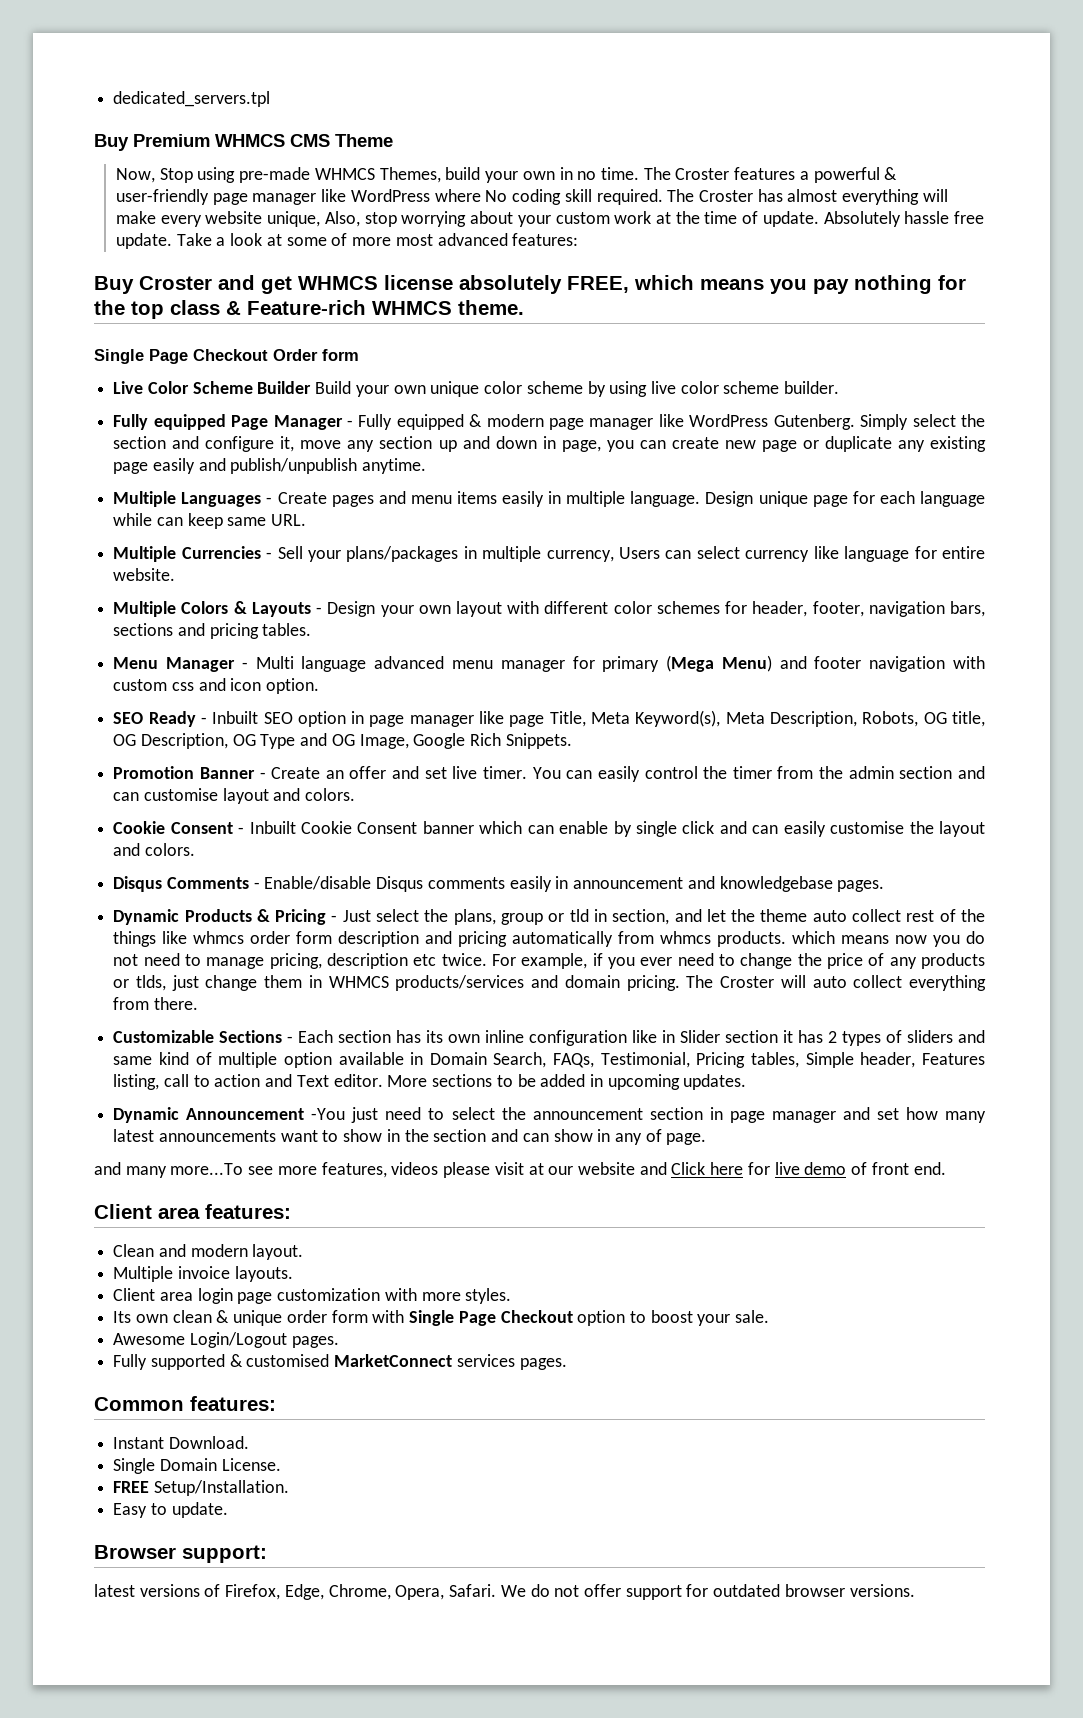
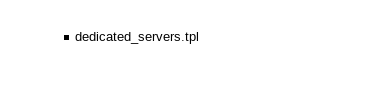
[94,134,393,151] [115,167,898,183] [115,189,948,205] [115,211,985,227] [115,233,579,249] [94,275,966,294] [94,300,524,319] [94,349,359,364] [113,381,840,397] [113,414,985,430] [113,436,987,452] [113,458,427,474] [113,491,986,507] [113,513,307,529] [113,546,985,562] [113,568,176,581] [113,601,986,617] [113,623,312,639] [113,655,985,672] [113,678,320,694] [113,710,986,727] [113,733,572,749] [113,766,986,782] [113,788,356,804] [113,821,985,837] [113,843,195,856] [113,876,885,892] [113,909,985,925] [113,931,985,947] [113,953,985,969] [113,975,986,991] [113,997,198,1010] [113,1030,985,1046] [113,1052,985,1068] [113,1074,747,1090] [113,1107,986,1123] [113,1129,707,1145] [94,1162,946,1178] [94,1204,291,1219] [113,1244,304,1260] [113,1266,293,1282] [113,1288,512,1304] [113,1310,770,1326] [113,1332,339,1348] [113,1354,567,1370] [94,1396,276,1411] [113,1436,249,1449] [113,1458,281,1474] [113,1480,289,1496] [113,1502,228,1518] [94,1545,267,1563] [94,1584,915,1600] // Buy Premium WHMCS CMS Theme // Now, Stop using pre-made WHMCS Themes, build your own in no time. The Croster features a powerful & user-friendly page manager like WordPress where No coding skill required. The Croster has almost everything will make every website unique, Also, stop worrying about your custom work at the time of update. Absolutely hassle free update. Take a look at some of more most advanced features: // Buy Croster and get WHMCS license absolutely FREE, which means you pay nothing for the top class & Feature-rich WHMCS theme. // Single Page Checkout Order form // Live Color Scheme Builder Build your own unique color scheme by using live color scheme builder. // Fully equipped Page Manager - Fully equipped & modern page manager like WordPress Gutenberg. Simply select the section and configure it, move any section up and down in page, you can create new page or duplicate any existing page easily and publish/unpublish anytime. // Multiple Languages - Create pages and menu items easily in multiple language. Design unique page for each language while can keep same URL. // Multiple Currencies - Sell your plans/packages in multiple currency, Users can select currency like language for entire website. // Multiple Colors & Layouts - Design your own layout with different color schemes for header, footer, navigation bars, sections and pricing tables. // Menu Manager - Multi language advanced menu manager for primary (Mega Menu) and footer navigation with custom css and icon option. // SEO Ready - Inbuilt SEO option in page manager like page Title, Meta Keyword(s), Meta Description, Robots, OG title, OG Description, OG Type and OG Image, Google Rich Snippets. // Promotion Banner - Create an offer and set live timer. You can easily control the timer from the admin section and can customise layout and colors. // Cookie Consent - Inbuilt Cookie Consent banner which can enable by single click and can easily customise the layout and colors. // Disqus Comments - Enable/disable Disqus comments easily in announcement and knowledgebase pages. // Dynamic Products & Pricing - Just select the plans, group or tld in section, and let the theme auto collect rest of the things like whmcs order form description and pricing automatically from whmcs products. which means now you do not need to manage pricing, description etc twice. For example, if you ever need to change the price of any products or tlds, just change them in WHMCS products/services and domain pricing. The Croster will auto collect everything from there. // Customizable Sections - Each section has its own inline configuration like in Slider section it has 2 types of sliders and same kind of multiple option available in Domain Search, FAQs, Testimonial, Pricing tables, Simple header, Features listing, call to action and Text editor. More sections to be added in upcoming updates. // Dynamic Announcement -You just need to select the announcement section in page manager and set how many latest announcements want to show in the section and can show in any of page. // and many more...To see more features, videos please visit at our website and Click here for live demo of front end. // Client area features: // Clean and modern layout. // Multiple invoice layouts. // Client area login page customization with more styles. // Its own clean & unique order form with Single Page Checkout option to boost your sale. // Awesome Login/Logout pages. // Fully supported & customised MarketConnect services pages. // Common features: // Instant Download. // Single Domain License. // FREE Setup/Installation. // Easy to update. // Browser support: // latest versions of Firefox, Edge, Chrome, Opera, Safari. We do not offer support for outdated browser versions. -> (200, 38) none

